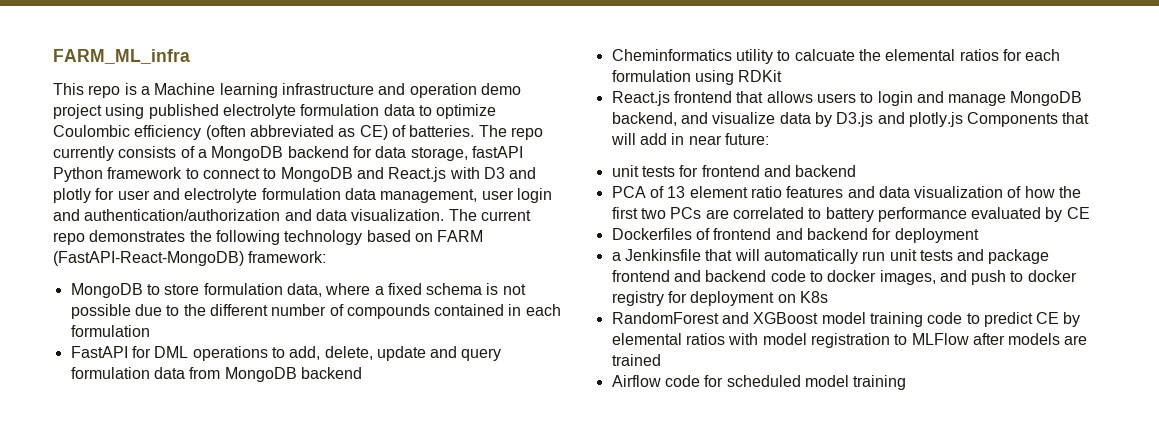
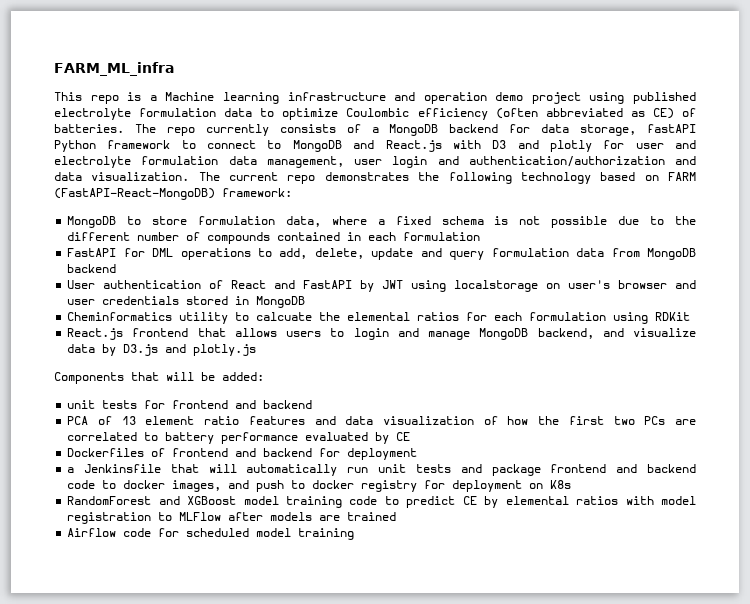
(362, 373) none -> [67,280,696,292] [67,296,306,308] // User authentication of React and FastAPI by JWT using localstorage on user's browser and user credentials stored in MongoDB
(963, 119) none -> (257, 350) //
[639,133,769,145] add in near future: -> [201,372,264,381] be added:

